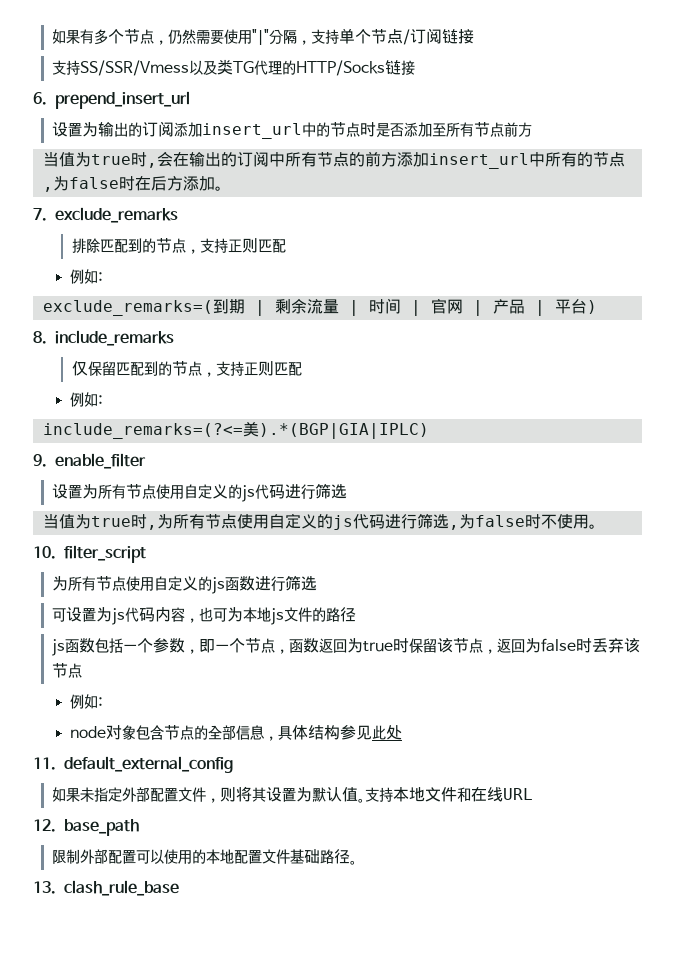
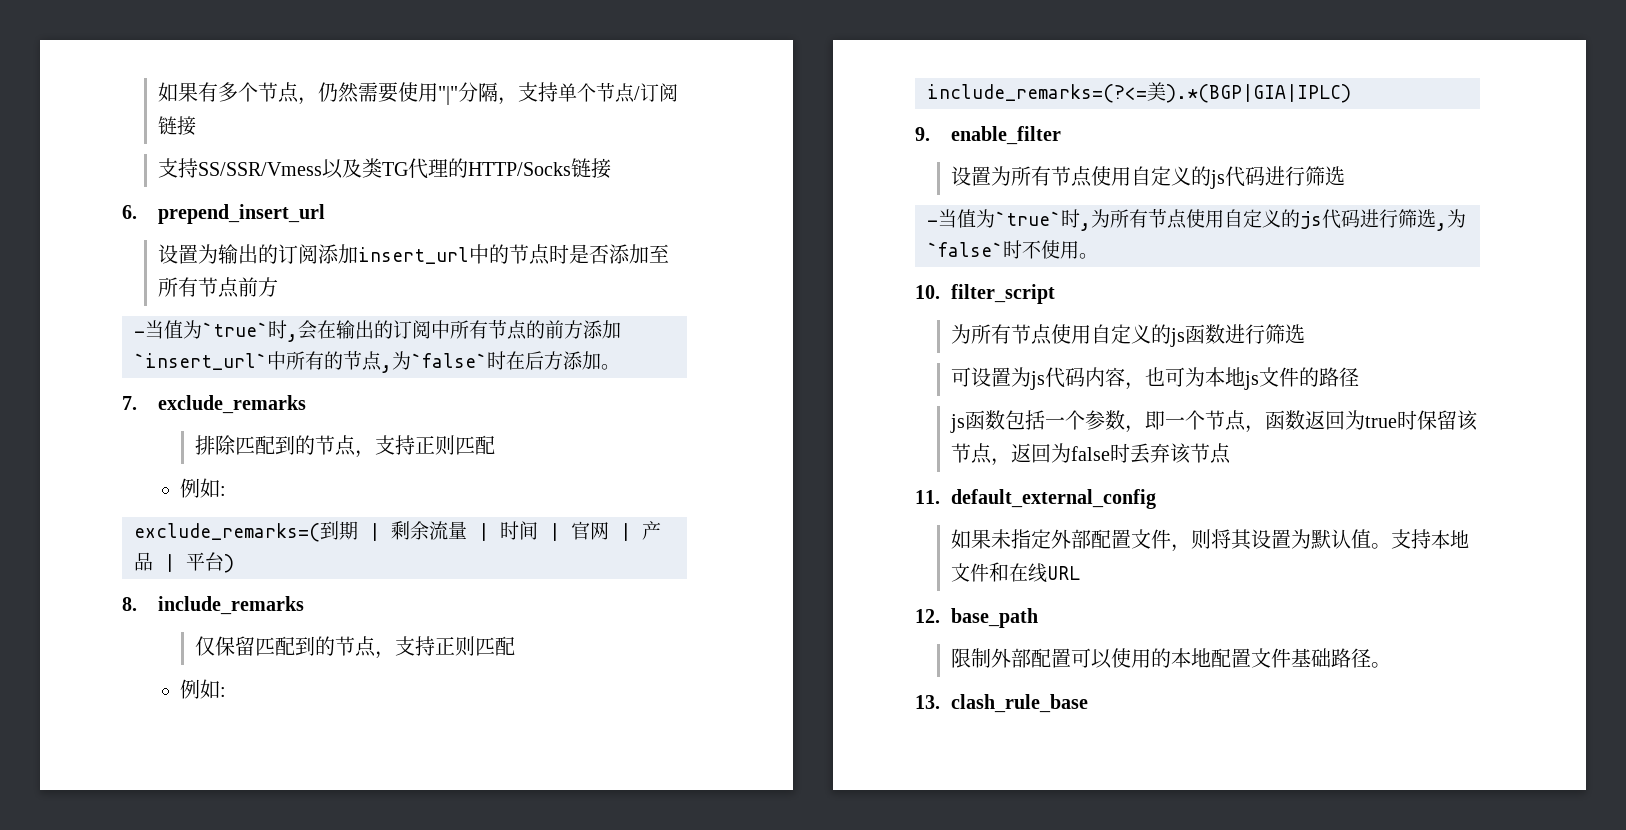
[42,152,131,167] 当值为true -> [134,320,268,339] -当值为`true`
[428,153,529,169] insert_url -> [134,353,267,370] `insert_url`
[68,177,119,189] false -> [411,353,487,368] `false`
[42,514,131,529] 当值为true -> [927,209,1061,228] -当值为`true`
[474,515,525,527] false -> [927,242,1003,257] `false`
[69,694,103,709] [69,725,402,741] // 例如: // node对象包含节点的全部信息，具体结构参见此处 -> (1232, 453) none

